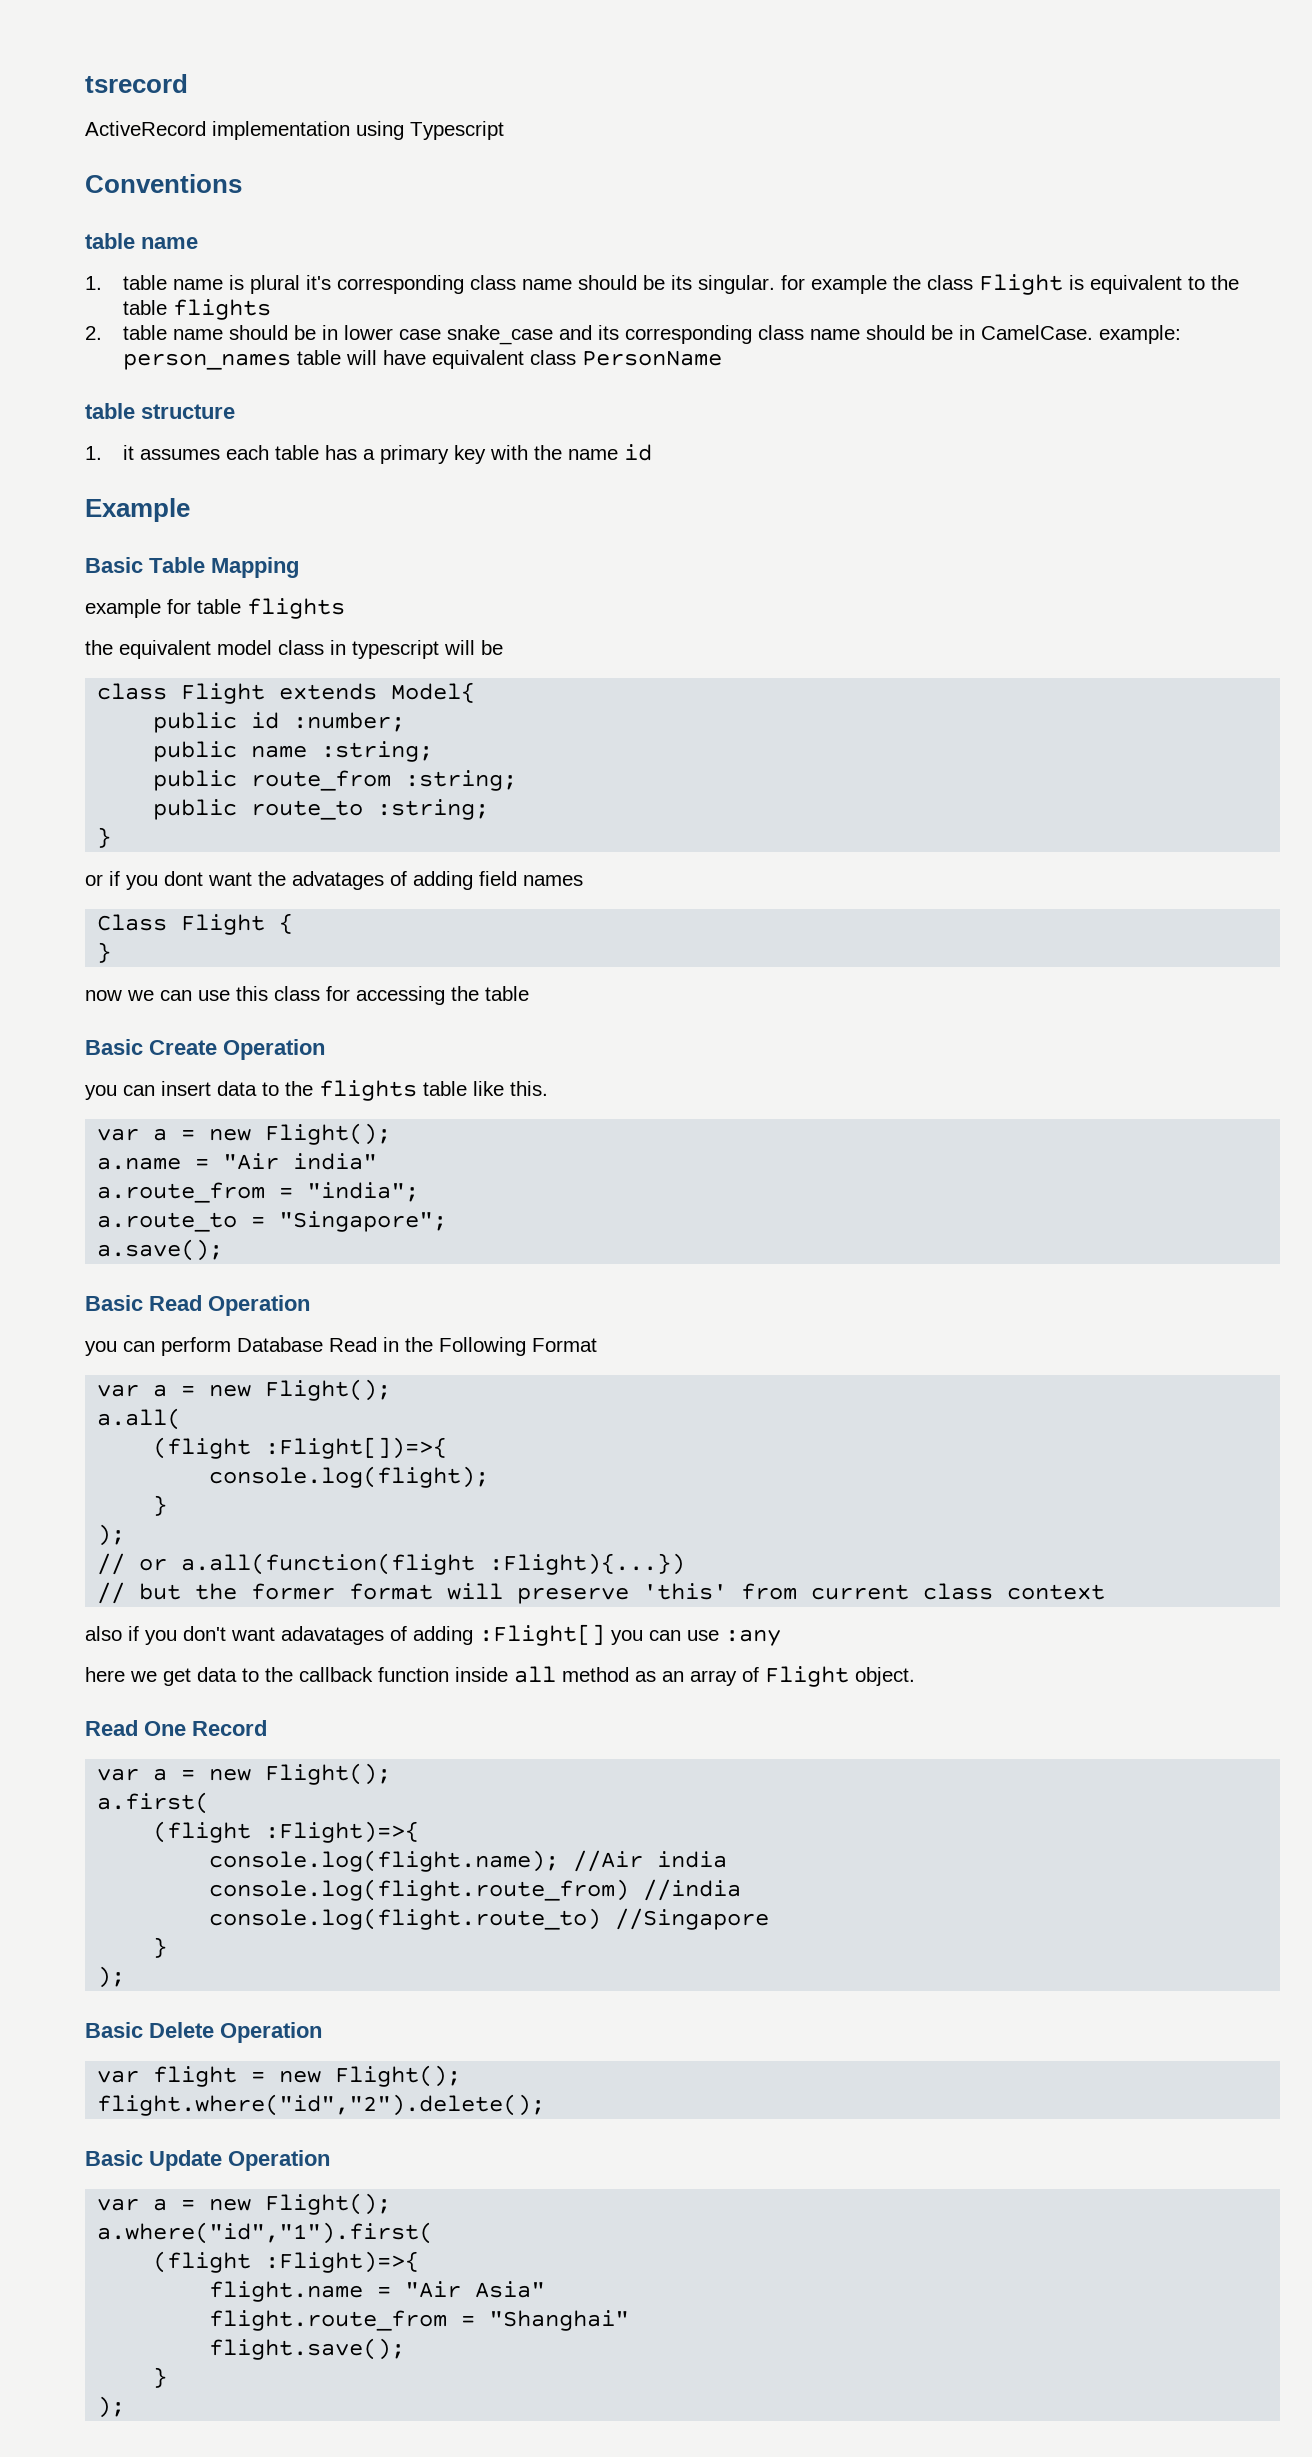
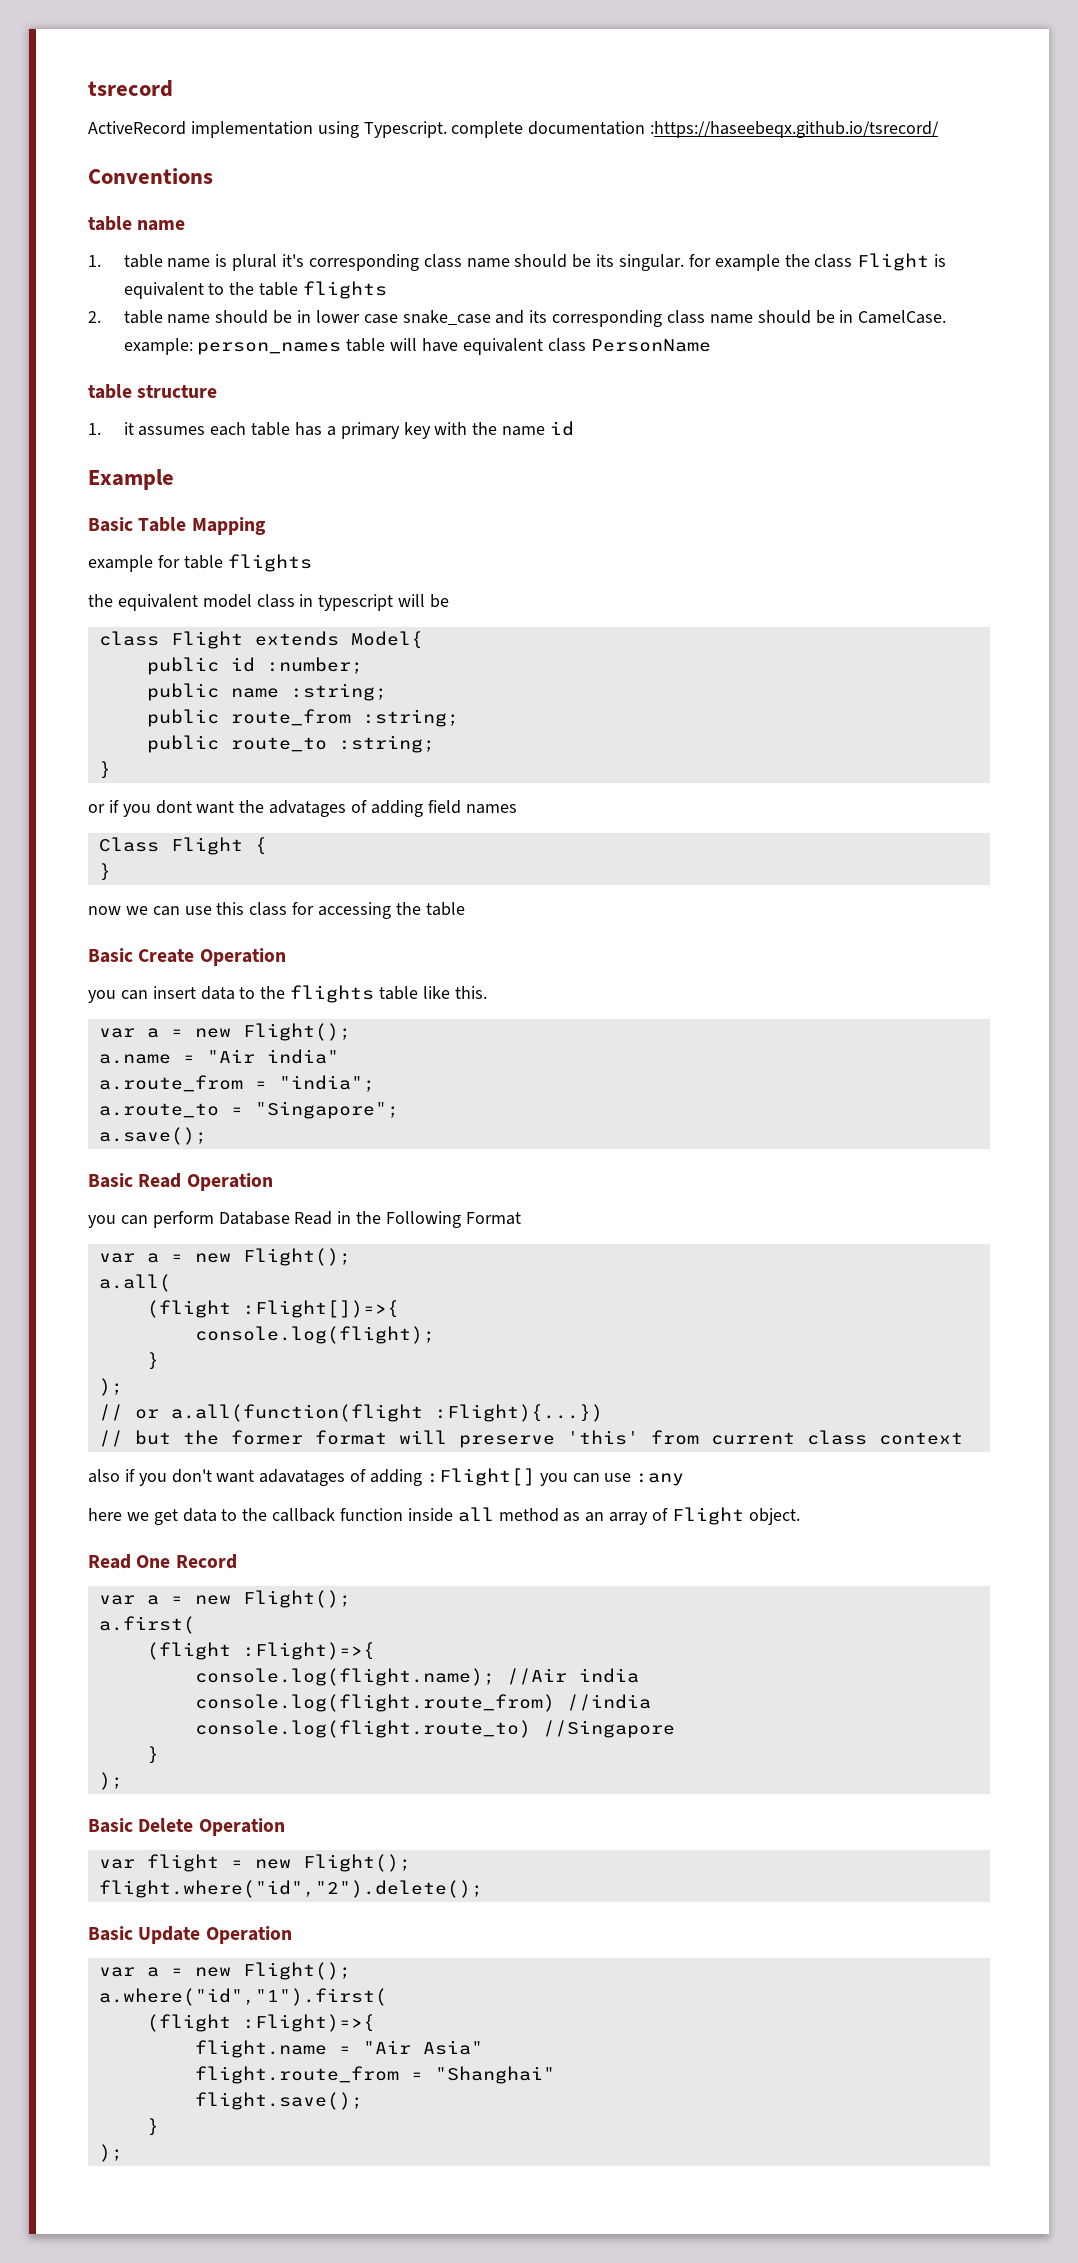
[410,121,504,140] Typescript -> [363,121,940,138] Typescript. complete documentation :https://haseebeqx.github.io/tsrecord/

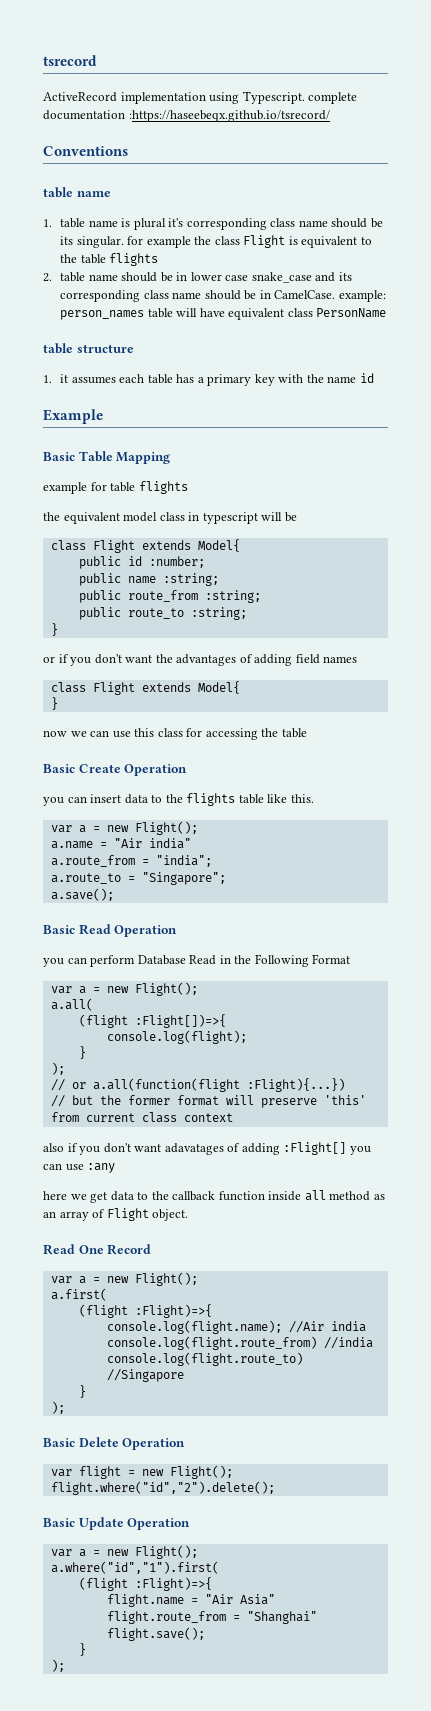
[155,800,192,814] dont -> [94,654,122,664] don't
[269,800,347,817] advatages -> [176,654,237,666] advantages
[98,837,267,855] Class Flight { -> [50,681,240,695] class Flight extends Model{

